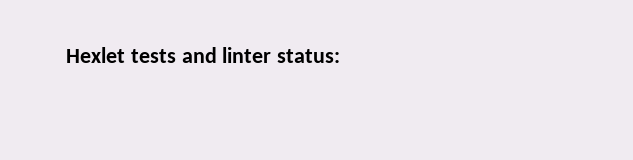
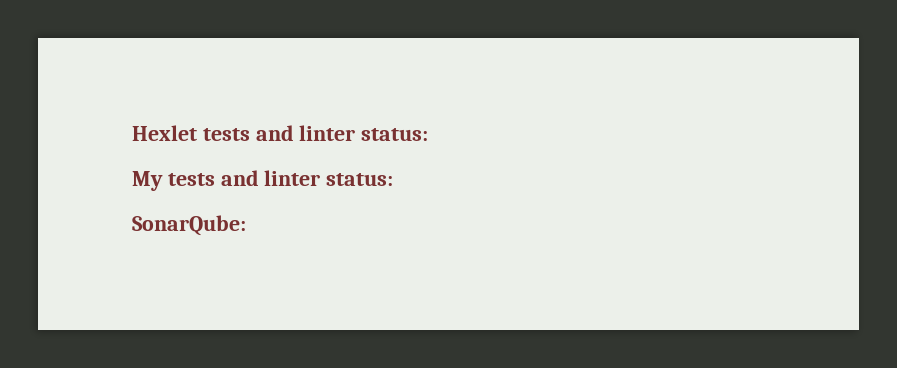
(341, 56) none -> [132,170,394,191] [132,215,246,236] // My tests and linter status: // SonarQube:

